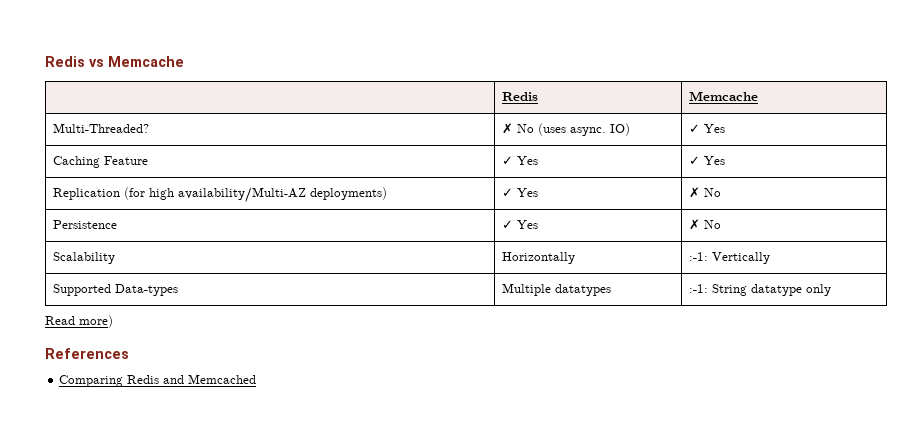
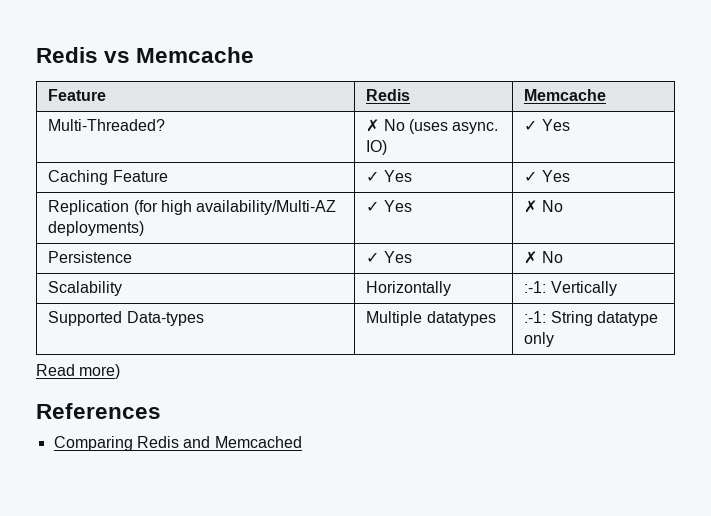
(184, 61) none -> [48,89,107,101] Feature

